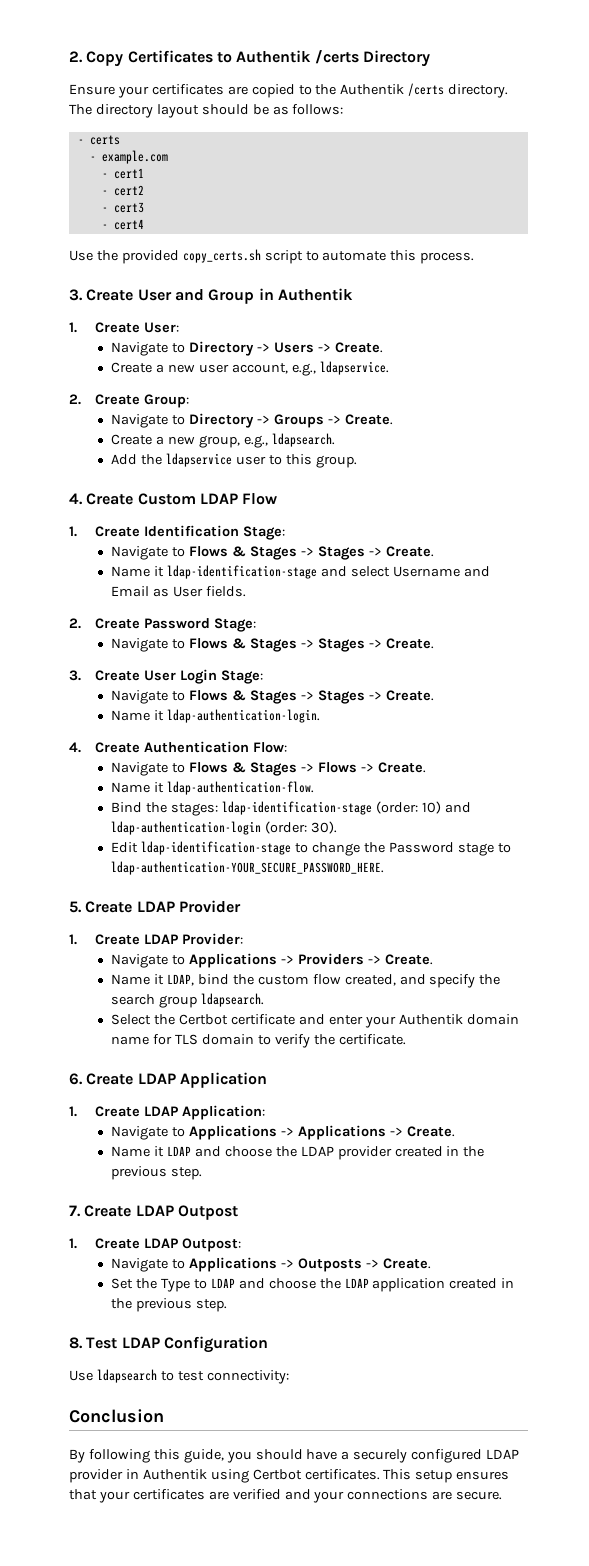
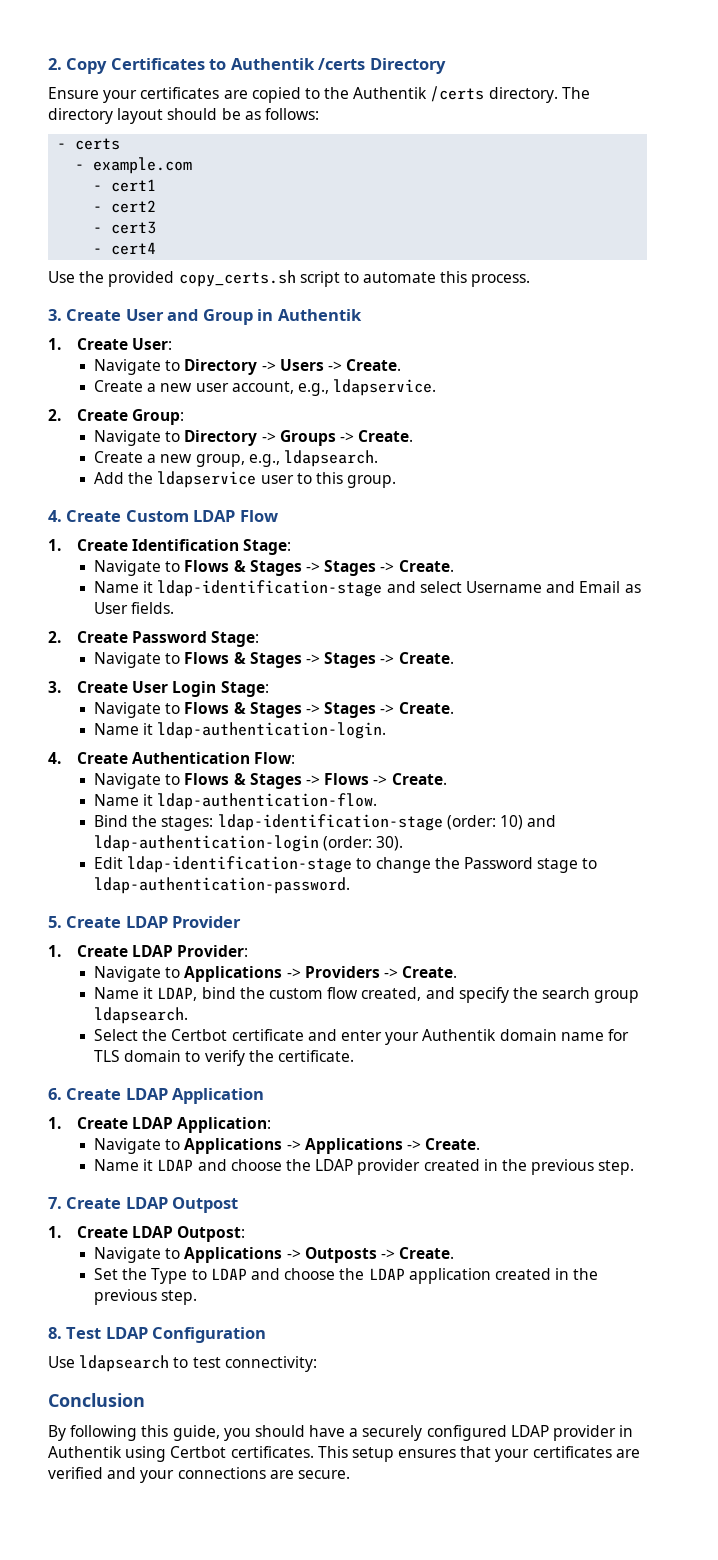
[111,861,385,875] ldap-authentication-YOUR_SECURE_PASSWORD_HERE. -> [94,877,351,894] ldap-authentication-password.

